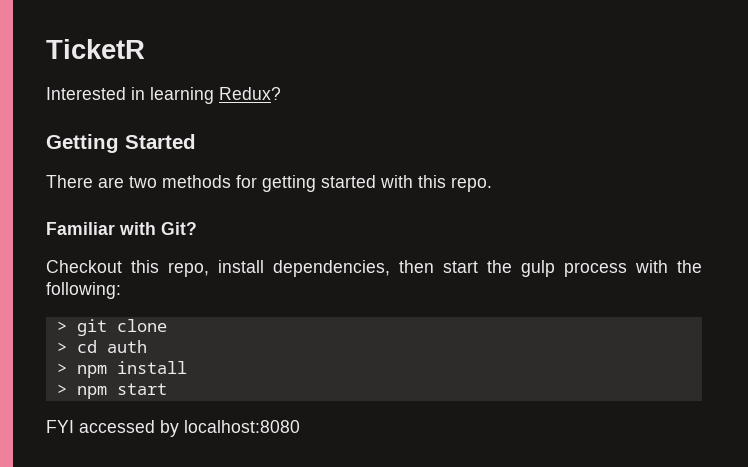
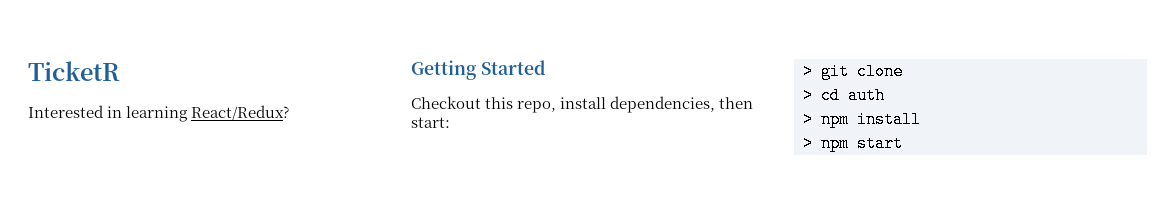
[219,87,281,100] Redux? -> [191,105,290,121] React/Redux?
[46,175,492,192] [46,222,197,235] // There are two methods for getting started with this repo. // Familiar with Git? -> (546, 67) none
[443,260,702,277] [46,282,121,299] start the gulp process with the following: -> [411,117,450,128] start:
[46,420,300,437] // FYI accessed by localhost:8080 -> (903, 143) none

